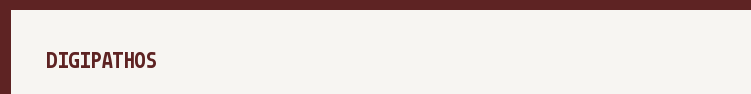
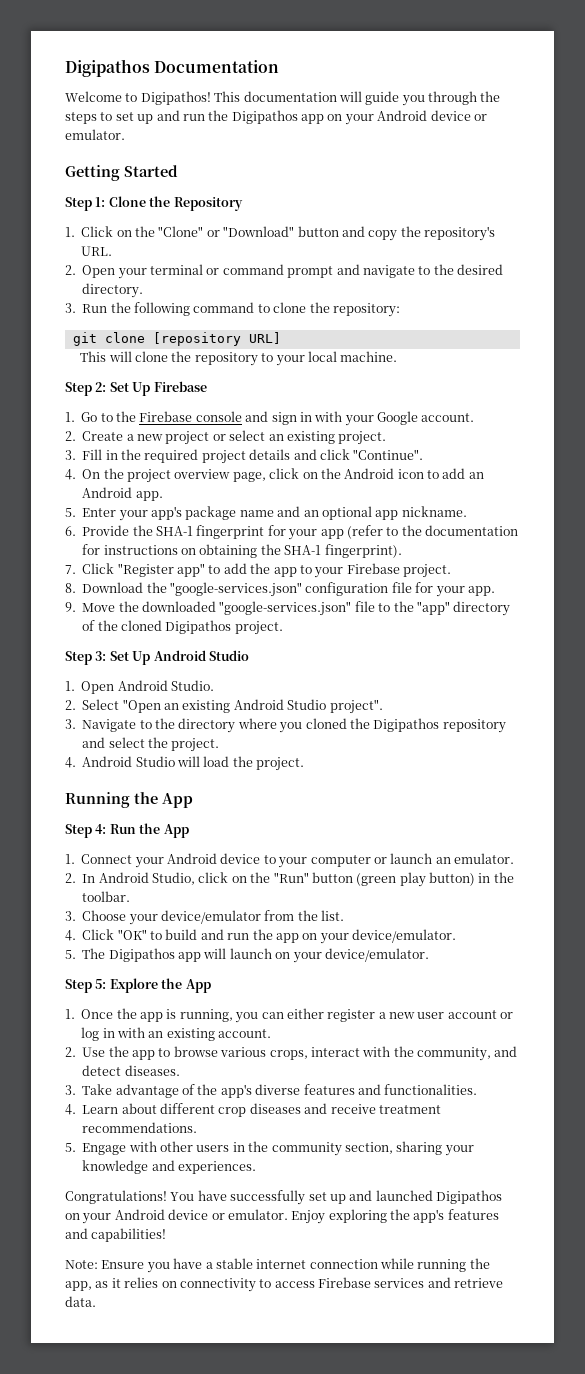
[46,52,156,68] DIGIPATHOS -> [65,59,280,77] [65,91,501,106] [65,110,487,125] [65,129,125,140] [65,165,178,181] [65,196,243,211] [65,226,495,241] [81,246,113,256] [65,264,503,279] [82,283,144,298] [65,302,400,317] [72,332,281,346] [80,351,398,366] [65,381,207,396] [65,411,475,426] [65,430,387,445] [65,449,424,464] [65,468,484,483] [82,487,163,501] [65,506,467,521] [65,525,518,540] [82,544,402,558] [65,563,451,578] [65,582,495,597] [65,601,511,616] [82,620,283,635] [65,650,249,665] [65,680,214,694] [65,699,383,714] [65,718,506,733] [82,737,220,752] [65,756,305,771] [65,792,193,808] [65,823,189,838] [65,853,514,868] [65,872,514,887] [82,891,131,902] [65,910,345,925] [65,929,456,944] [65,948,429,963] [65,978,211,993] [65,1008,514,1023] [81,1027,272,1041] [65,1046,518,1061] [82,1065,180,1076] [65,1084,478,1098] [65,1103,441,1117] [82,1122,198,1133] [65,1141,474,1156] [82,1160,256,1174] [65,1190,502,1205] [65,1209,499,1224] [65,1228,167,1242] [65,1258,490,1273] [65,1277,504,1292] [65,1296,96,1307] Digipathos Documentation // Welcome to Digipathos! This documentation will guide you through the steps to set up and run the Digipathos app on your Android device or emulator. // Getting Started // Step 1: Clone the Repository // 1. Click on the "Clone" or "Download" button and copy the repository's URL. // 2. Open your terminal or command prompt and navigate to the desired directory. // 3. Run the following command to clone the repository: // git clone [repository URL] // This will clone the repository to your local machine. // Step 2: Set Up Firebase // 1. Go to the Firebase console and sign in with your Google account. // 2. Create a new project or select an existing project. // 3. Fill in the required project details and click "Continue". // 4. On the project overview page, click on the Android icon to add an Android app. // 5. Enter your app's package name and an optional app nickname. // 6. Provide the SHA-1 fingerprint for your app (refer to the documentation for instructions on obtaining the SHA-1 fingerprint). // 7. Click "Register app" to add the app to your Firebase project. // 8. Download the "google-services.json" configuration file for your app. // 9. Move the downloaded "google-services.json" file to the "app" directory of the cloned Digipathos project. // Step 3: Set Up Android Studio // 1. Open Android Studio. // 2. Select "Open an existing Android Studio project". // 3. Navigate to the directory where you cloned the Digipathos repository and select the project. // 4. Android Studio will load the project. // Running the App // Step 4: Run the App // 1. Connect your Android device to your computer or launch an emulator. // 2. In Android Studio, click on the "Run" button (green play button) in the toolbar. // 3. Choose your device/emulator from the list. // 4. Click "OK" to build and run the app on your device/emulator. // 5. The Digipathos app will launch on your device/emulator. // Step 5: Explore the App // 1. Once the app is running, you can either register a new user account or log in with an existing account. // 2. Use the app to browse various crops, interact with the community, and detect diseases. // 3. Take advantage of the app's diverse features and functionalities. // 4. Learn about different crop diseases and receive treatment recommendations. // 5. Engage with other users in the community section, sharing your knowledge and experiences. // Congratulations! You have successfully set up and launched Digipathos on your Android device or emulator. Enjoy exploring the app's features and capabilities! // Note: Ensure you have a stable internet connection while running the app, as it relies on connectivity to access Firebase services and retrieve data.

